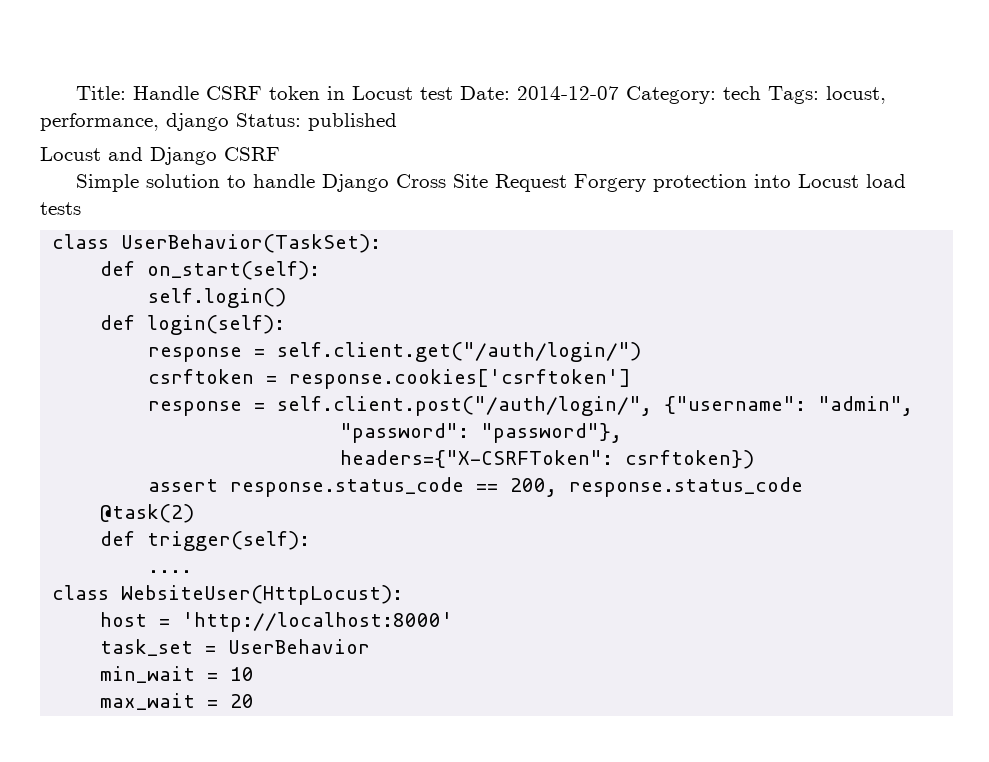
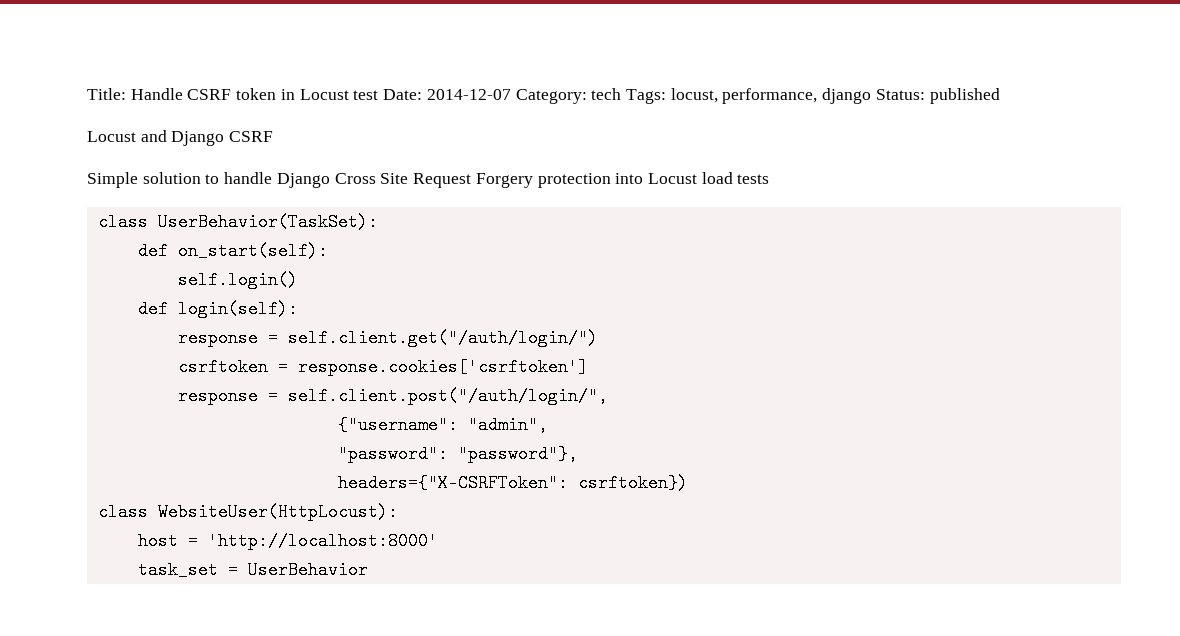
(653, 406) none -> (608, 396) //
[148,477,804,497] [100,504,195,523] [100,531,311,551] [148,570,193,573] // assert response.status_code == 200, response.status_code // @task(2) // def trigger(self): // .... -> (688, 483) none
[100,666,255,683] [100,693,255,710] // min_wait = 10 // max_wait = 20 -> (368, 570) none

